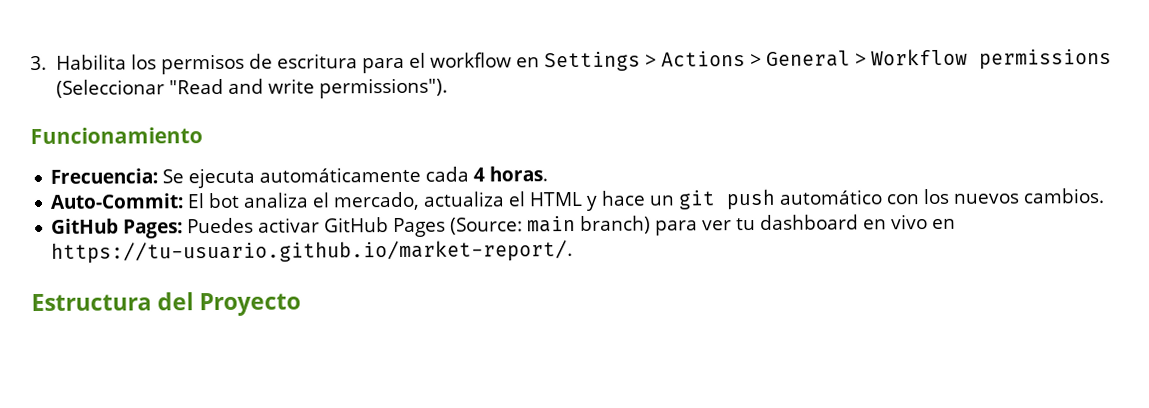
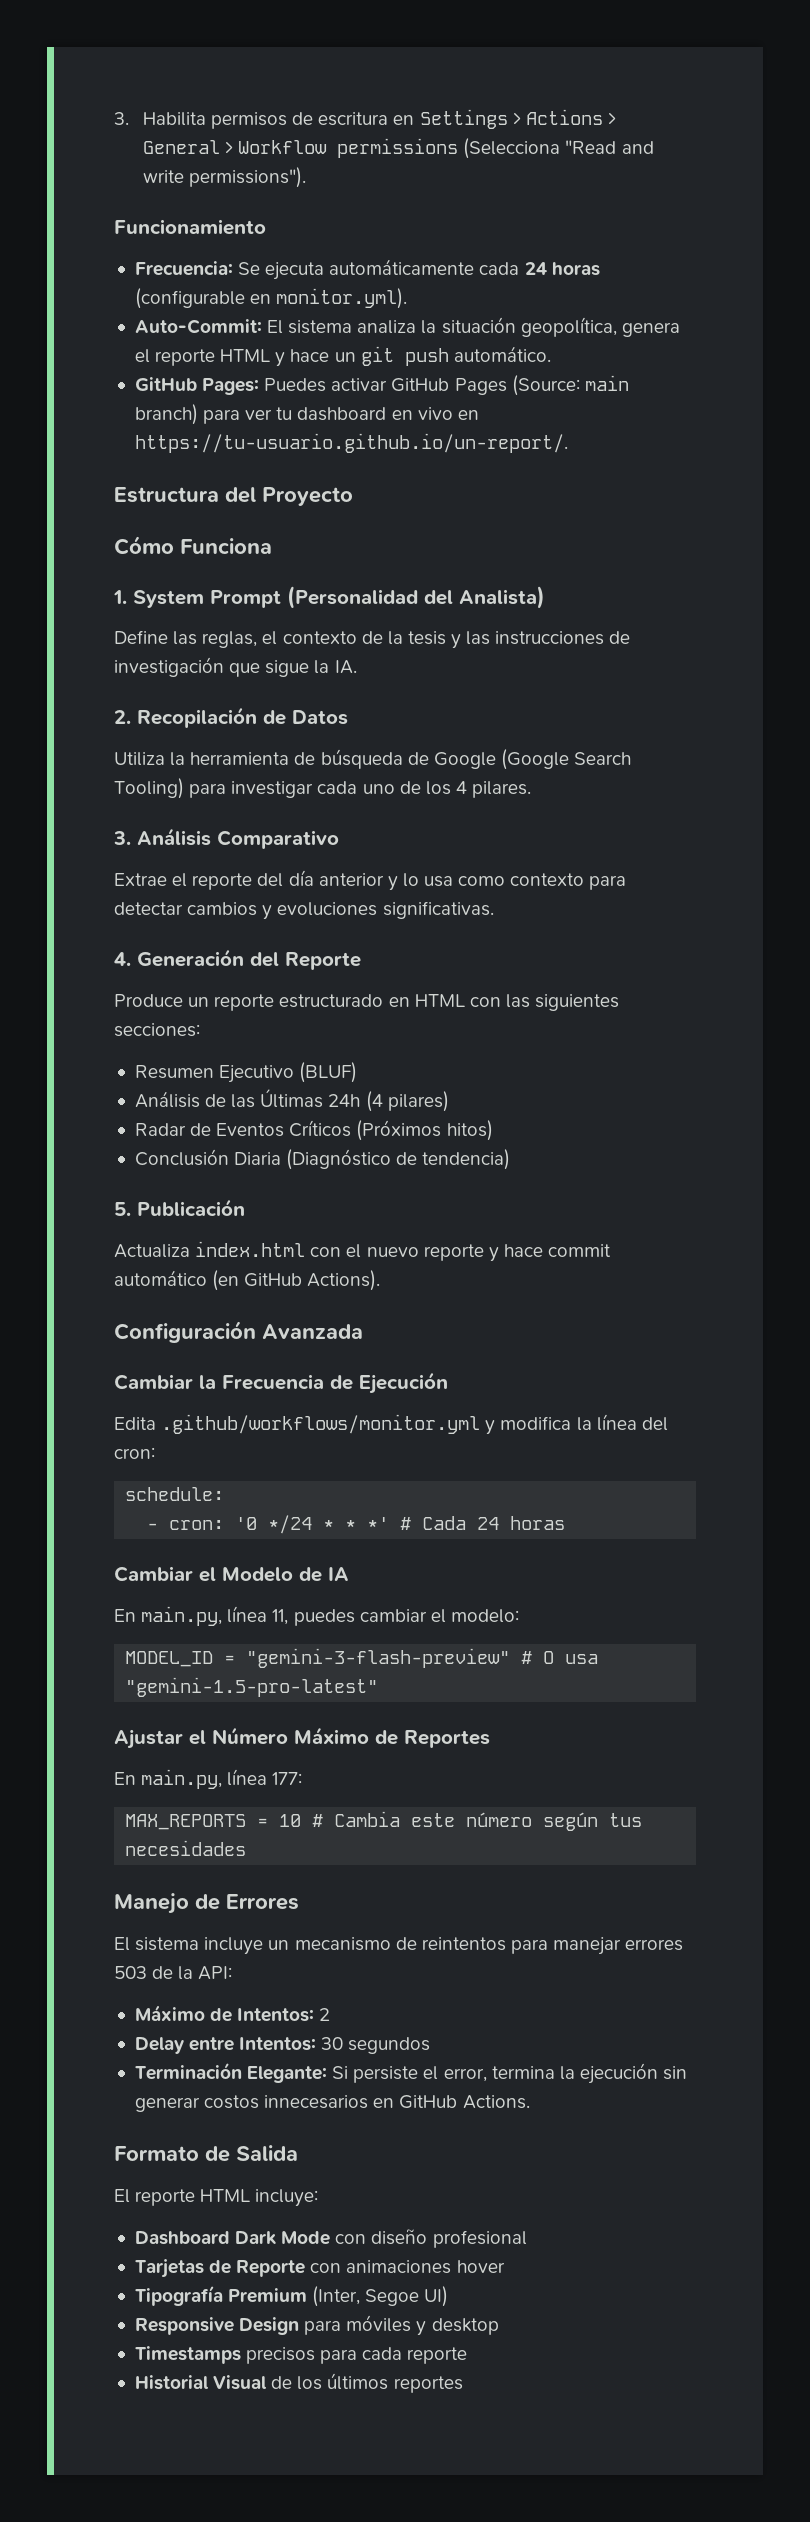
[131,54,158,70] los -> (206, 119) none
[362,52,513,74] para el workflow -> (389, 119) none
[56,79,166,98] (Seleccionar -> [463,138,561,159] (Selecciona
[473,166,549,182] [50,191,527,211] 4 horas. // Auto-Commit: El bot analiza el mercado, actualiza el -> [524,262,600,276] [134,288,408,309] [134,317,680,337] [134,349,216,366] 24 horas (configurable en monitor.yml). // Auto-Commit: El sistema analiza la situación geopolítica, genera el reporte
[779,188,1106,205] automático con los nuevos cambios. -> [453,346,551,362] automático.
[51,240,574,264] https://tu-usuario.github.io/market-report/. -> [134,433,568,453] https://tu-usuario.github.io/un-report/.
(302, 304) none -> [114,536,272,555] [113,586,545,609] [114,630,631,649] [114,657,357,677] [114,707,348,728] [114,749,632,770] [114,778,532,799] [113,828,339,849] [114,870,627,891] [114,901,494,920] [114,949,361,970] [114,994,620,1011] [114,1023,200,1037] [134,1062,358,1083] [134,1088,449,1112] [134,1120,493,1141] [134,1149,511,1170] [114,1199,245,1216] [114,1241,612,1262] [114,1270,381,1291] [114,1321,363,1343] [114,1372,448,1394] [114,1414,668,1435] [114,1447,155,1459] [125,1487,225,1501] [147,1515,566,1534] [114,1566,349,1582] [114,1606,519,1626] [125,1648,599,1668] [125,1677,379,1697] [114,1727,490,1749] [114,1769,303,1789] [125,1811,643,1831] [125,1840,247,1856] [114,1893,299,1914] [114,1937,684,1955] [114,1966,233,1980] [134,2005,331,2022] [134,2037,431,2054] [134,2062,688,2084] [134,2095,530,2112] [114,2145,298,2162] [114,2189,319,2207] [134,2229,527,2248] [134,2259,505,2278] [134,2285,449,2307] [134,2315,499,2336] [134,2346,468,2364] [134,2373,463,2393] // Cómo Funciona // 1. System Prompt (Personalidad del Analista) // Define las reglas, el contexto de la tesis y las instrucciones de investigación que sigue la IA. // 2. Recopilación de Datos // Utiliza la herramienta de búsqueda de Google (Google Search Tooling) para investigar cada uno de los 4 pilares. // 3. Análisis Comparativo // Extrae el reporte del día anterior y lo usa como contexto para detectar cambios y evoluciones significativas. // 4. Generación del Reporte // Produce un reporte estructurado en HTML con las siguientes secciones: // Resumen Ejecutivo (BLUF) // Análisis de las Últimas 24h (4 pilares) // Radar de Eventos Críticos (Próximos hitos) // Conclusión Diaria (Diagnóstico de tendencia) // 5. Publicación // Actualiza index.html con el nuevo reporte y hace commit automático (en GitHub Actions). // Configuración Avanzada // Cambiar la Frecuencia de Ejecución // Edita .github/workflows/monitor.yml y modifica la línea del cron: // schedule: // - cron: '0 */24 * * *' # Cada 24 horas // Cambiar el Modelo de IA // En main.py, línea 11, puedes cambiar el modelo: // MODEL_ID = "gemini-3-flash-preview" # O usa "gemini-1.5-pro-latest" // Ajustar el Número Máximo de Reportes // En main.py, línea 177: // MAX_REPORTS = 10 # Cambia este número según tus necesidades // Manejo de Errores // El sistema incluye un mecanismo de reintentos para manejar errores 503 de la API: // Máximo de Intentos: 2 // Delay entre Intentos: 30 segundos // Terminación Elegante: Si persiste el error, termina la ejecución sin generar costos innecesarios en GitHub Actions. // Formato de Salida // El reporte HTML incluye: // Dashboard Dark Mode con diseño profesional // Tarjetas de Reporte con animaciones hover // Tipografía Premium (Inter, Segoe UI) // Responsive Design para móviles y desktop // Timestamps precisos para cada reporte // Historial Visual de los últimos reportes

